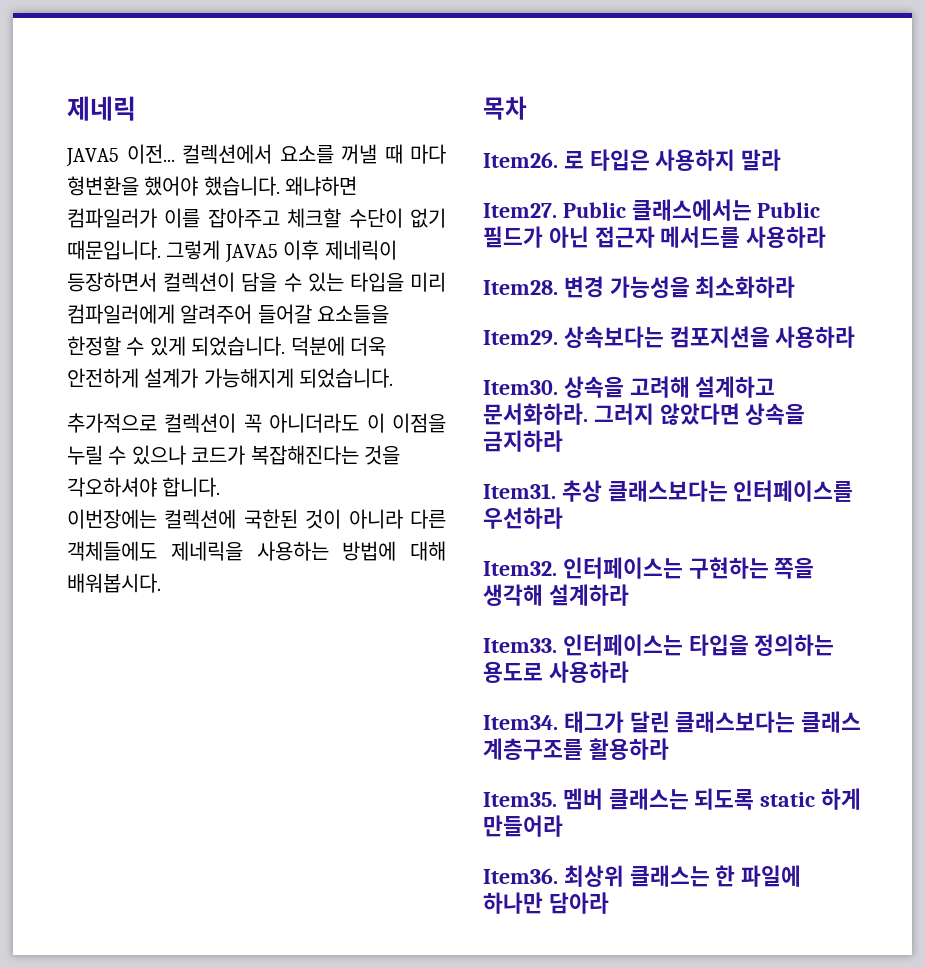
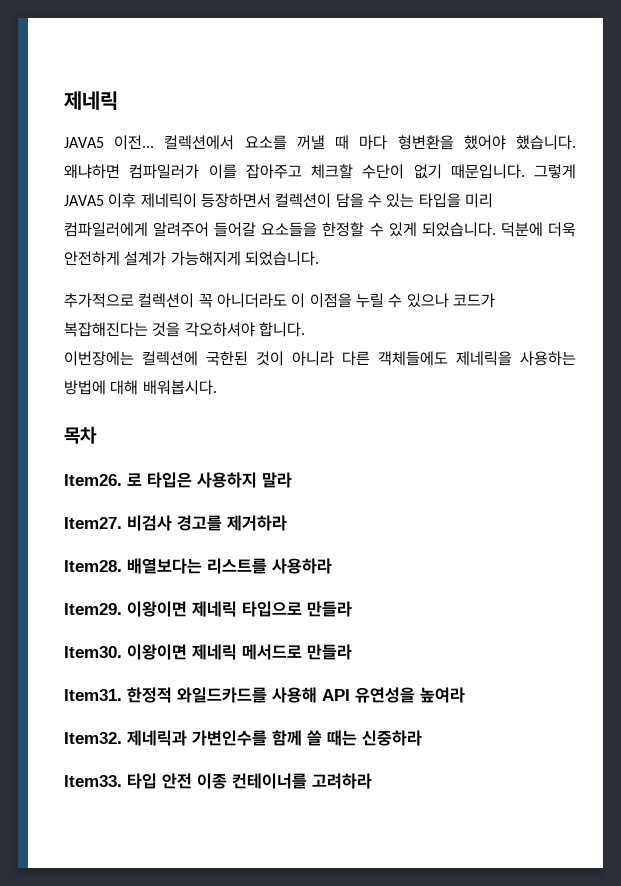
[562,199,821,221] [483,226,827,248] [483,276,796,298] [483,326,856,348] [483,376,776,398] [483,403,806,425] [483,430,563,452] [483,480,854,502] [483,507,563,529] [483,557,815,579] [483,584,629,606] [483,634,835,656] [483,661,629,683] [483,711,862,733] [483,738,669,760] [483,788,862,810] [483,815,563,837] [483,865,802,887] [483,892,609,914] Public 클래스에서는 Public 필드가 아닌 접근자 메서드를 사용하라 // Item28. 변경 가능성을 최소화하라 // Item29. 상속보다는 컴포지션을 사용하라 // Item30. 상속을 고려해 설계하고 문서화하라. 그러지 않았다면 상속을 금지하라 // Item31. 추상 클래스보다는 인터페이스를 우선하라 // Item32. 인터페이스는 구현하는 쪽을 생각해 설계하라 // Item33. 인터페이스는 타입을 정의하는 용도로 사용하라 // Item34. 태그가 달린 클래스보다는 클래스 계층구조를 활용하라 // Item35. 멤버 클래스는 되도록 static 하게 만들어라 // Item36. 최상위 클래스는 한 파일에 하나만 담아라 -> [127,515,287,531] [64,558,332,574] [64,601,352,617] [64,644,352,660] [64,687,465,703] [64,730,422,746] [64,773,372,789] 비검사 경고를 제거하라 // Item28. 배열보다는 리스트를 사용하라 // Item29. 이왕이면 제네릭 타입으로 만들라 // Item30. 이왕이면 제네릭 메서드로 만들라 // Item31. 한정적 와일드카드를 사용해 API 유연성을 높여라 // Item32. 제네릭과 가변인수를 함께 쓸 때는 신중하라 // Item33. 타입 안전 이종 컨테이너를 고려하라

